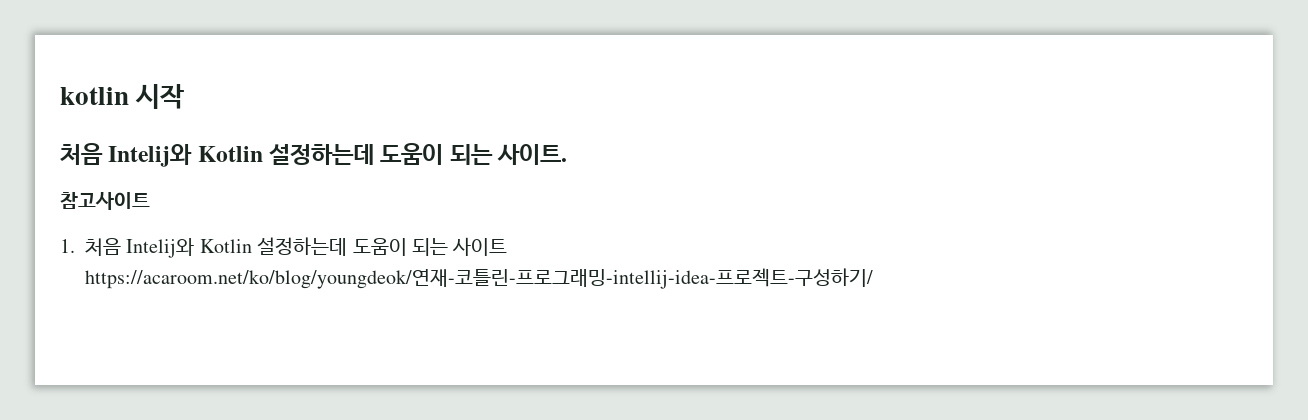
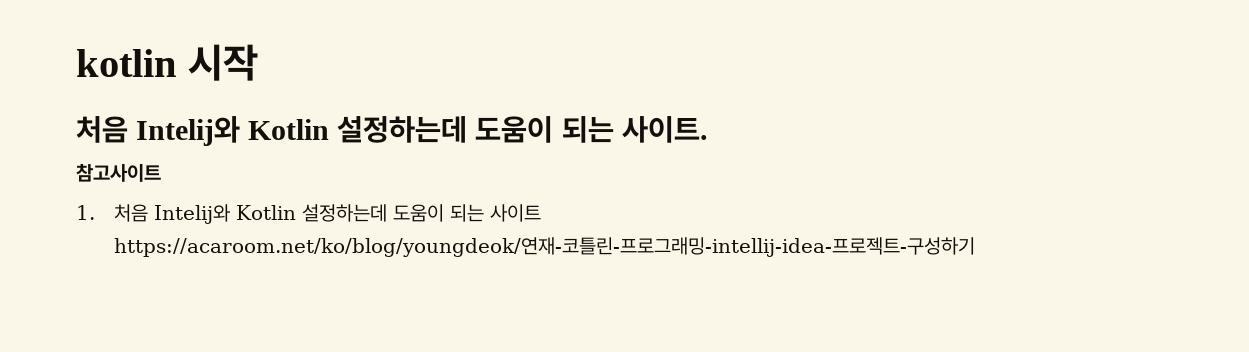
[85,268,873,289] https://acaroom.net/ko/blog/youngdeok/연재-코틀린-프로그래밍-intellij-idea-프로젝트-구성하기/ -> [114,237,976,257] https://acaroom.net/ko/blog/youngdeok/연재-코틀린-프로그래밍-intellij-idea-프로젝트-구성하기

